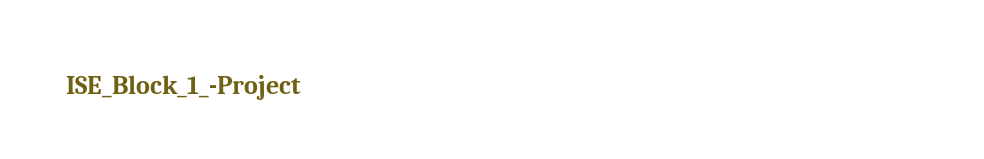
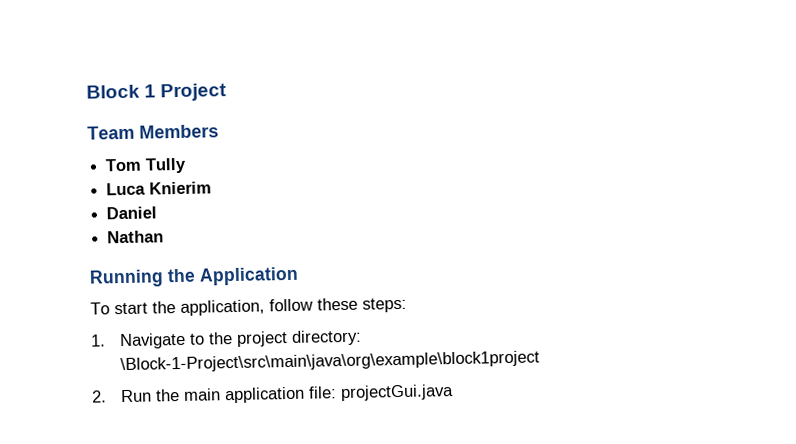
[66,75,301,100] ISE_Block_1_-Project -> [86,83,228,102] [87,124,219,140] [105,157,188,174] [106,181,213,196] [106,206,158,220] [107,230,165,244] [89,266,299,288] [90,297,407,316] [90,329,362,350] [119,350,540,374] [92,384,454,404] Block 1 Project // Team Members // Tom Tully // Luca Knierim // Daniel // Nathan // Running the Application // To start the application, follow these steps: // 1. Navigate to the project directory: \Block-1-Project\src\main\java\org\example\block1project // 2. Run the main application file: projectGui.java

